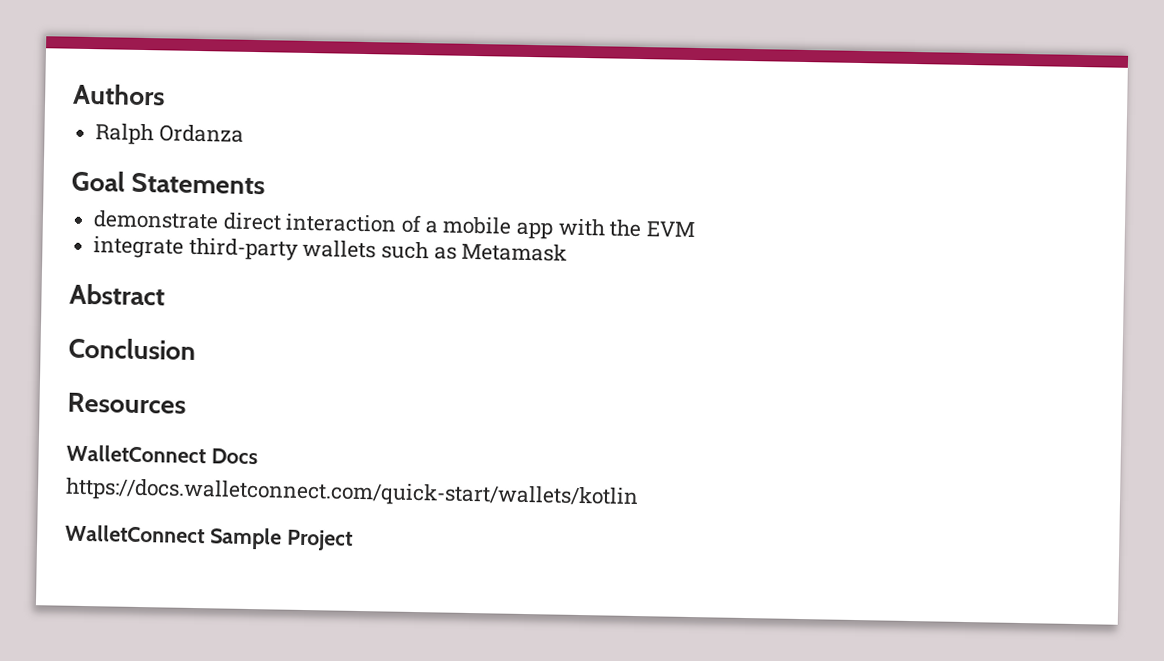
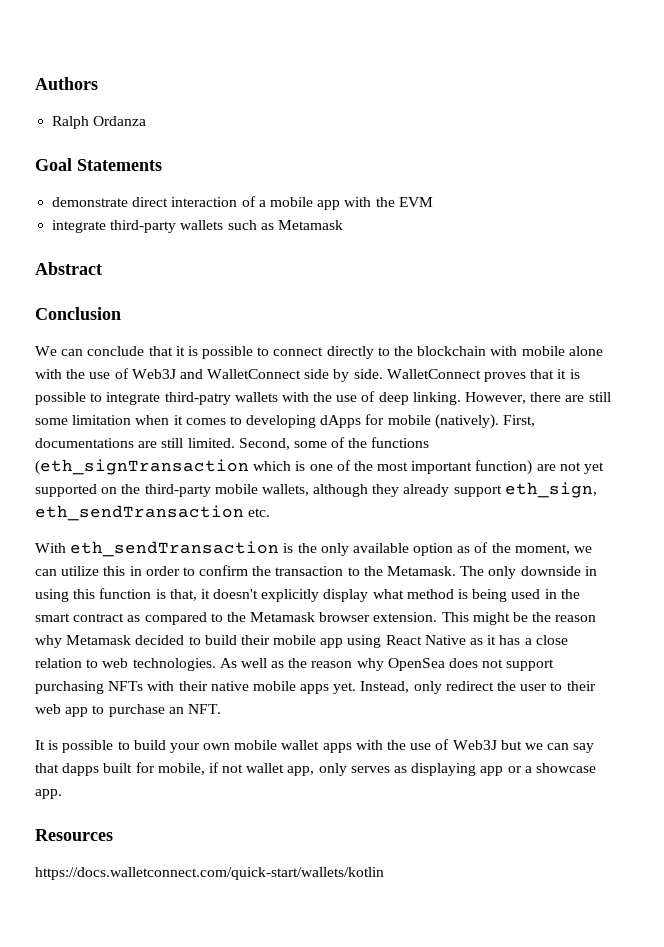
(196, 348) none -> [35,346,603,359] [35,368,580,382] [35,391,611,405] [35,414,536,429] [35,437,430,450] [35,459,605,475] [35,482,597,498] [35,505,271,521] [35,541,593,557] [35,565,597,579] [35,588,580,602] [35,612,597,625] [35,635,568,648] [35,658,555,671] [35,681,596,694] [35,704,221,717] [35,739,595,753] [35,762,596,776] [35,789,62,799] // We can conclude that it is possible to connect directly to the blockchain with mobile alone with the use of Web3J and WalletConnect side by side. WalletConnect proves that it is possible to integrate third-patry wallets with the use of deep linking. However, there are still some limitation when it comes to developing dApps for mobile (natively). First, documentations are still limited. Second, some of the functions (eth_signTransaction which is one of the most important function) are not yet supported on the third-party mobile wallets, although they already support eth_sign, eth_sendTransaction etc. // With eth_sendTransaction is the only available option as of the moment, we can utilize this in order to confirm the transaction to the Metamask. The only downside in using this function is that, it doesn't explicitly display what method is being used in the smart contract as compared to the Metamask browser extension. This might be the reason why Metamask decided to build their mobile app using React Native as it has a close relation to web technologies. As well as the reason why OpenSea does not support purchasing NFTs with their native mobile apps yet. Instead, only redirect the user to their web app to purchase an NFT. // It is possible to build your own mobile wallet apps with the use of Web3J but we can say that dapps built for mobile, if not wallet app, only serves as displaying app or a showcase app.
[66,444,258,465] // WalletConnect Docs -> (113, 835) none
[65,524,353,551] // WalletConnect Sample Project -> (384, 873) none

